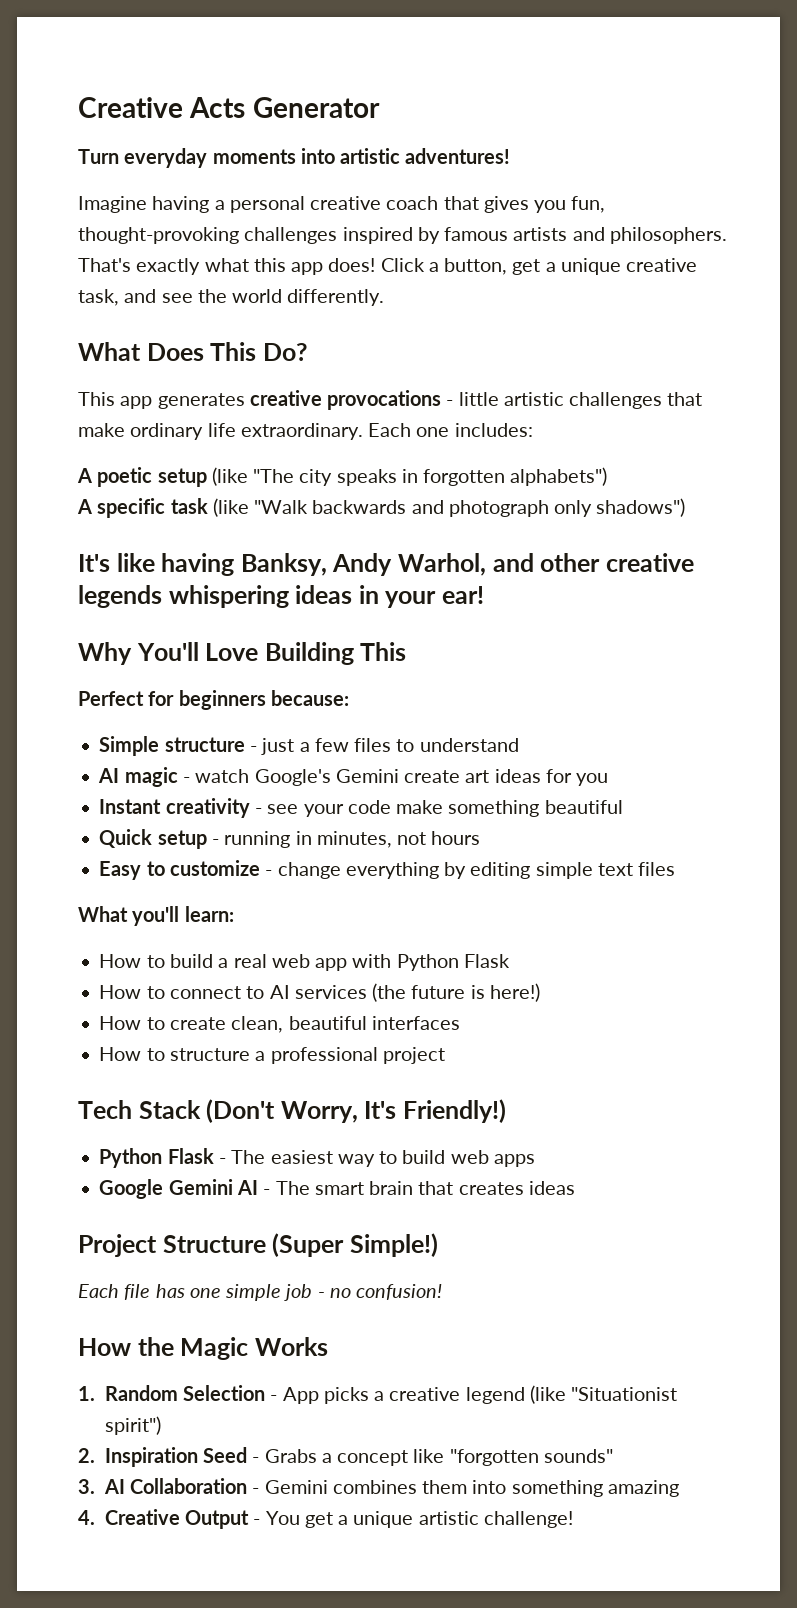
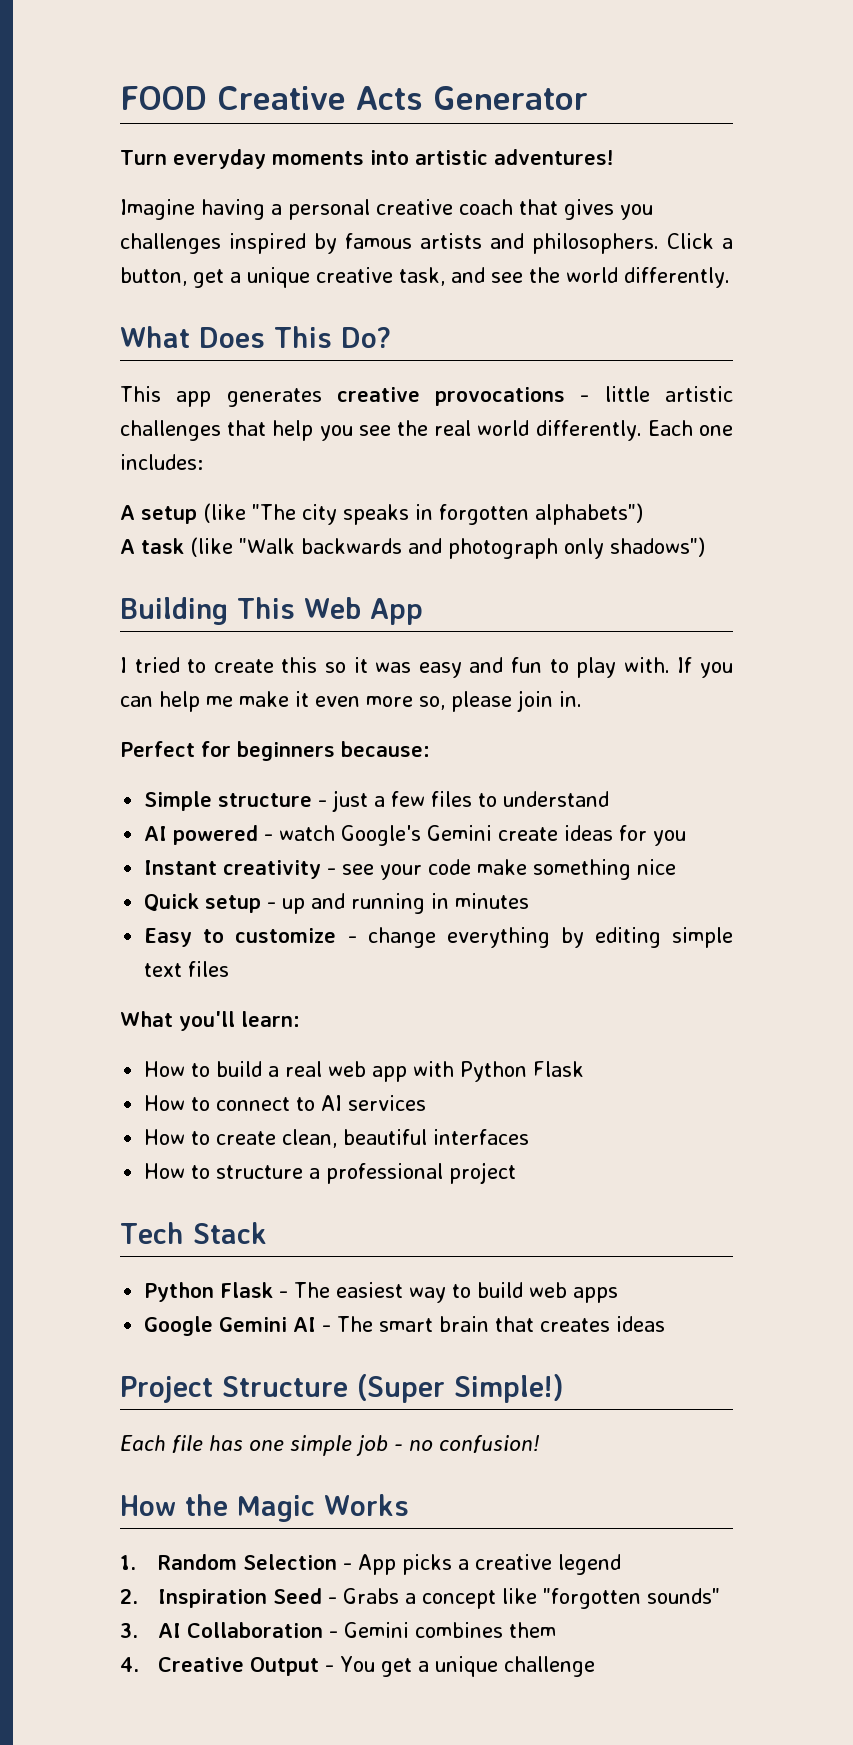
(78, 107) none -> [120,86,207,110] FOOD
[571,196,606,213] [78,227,239,244] fun, thought-provoking -> (653, 212) none
[78,258,376,275] That's exactly what this app does! -> (659, 243) none
[78,423,363,440] make ordinary life extraordinary. -> [272,420,642,441] help you see the real world differently.
[97,467,153,487] poetic -> (135, 512) none
[97,498,166,518] specific -> (135, 546) none
[78,553,694,576] [78,585,485,608] [78,642,407,665] It's like having Banksy, Andy Warhol, and other creative legends whispering ideas in your ear! // Why You'll Love Building This -> [120,597,423,625] [120,657,734,678] [120,690,582,712] Building This Web App // I tried to create this so it was easy and fun to play with. If you can help me make it even more so, please join in.
[124,767,178,787] magic -> [173,825,259,845] powered
[465,770,490,783] art -> (559, 834) none
[544,800,623,814] beautiful -> [637,859,677,875] nice
[224,831,481,848] running in minutes, not hours -> [282,893,530,914] up and running in minutes
[372,983,540,1002] (the future is here!) -> (427, 1103) none
[206,1099,507,1123] (Don't Worry, It's Friendly!) -> (267, 1233) none
[529,1385,678,1404] [104,1416,161,1435] (like "Situationist spirit") -> (621, 1564) none
[472,1480,679,1497] into something amazing -> (556, 1630) none
[418,1511,573,1528] artistic challenge! -> [503,1656,595,1677] challenge

